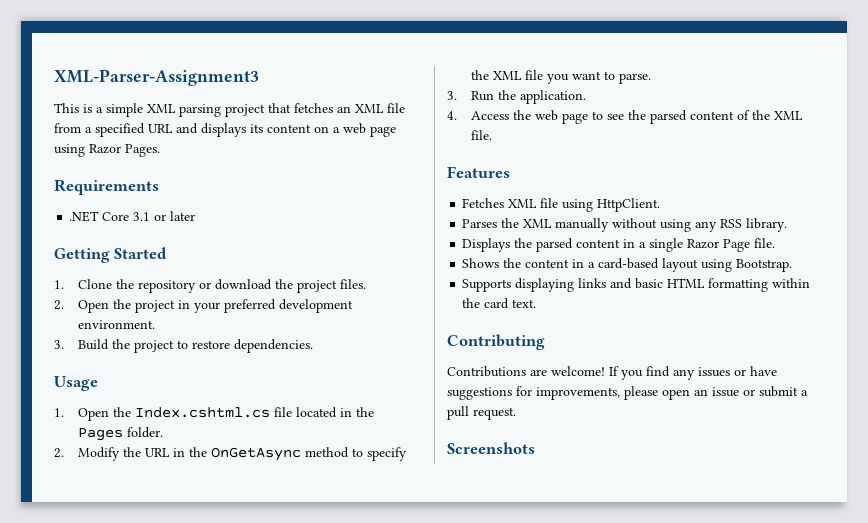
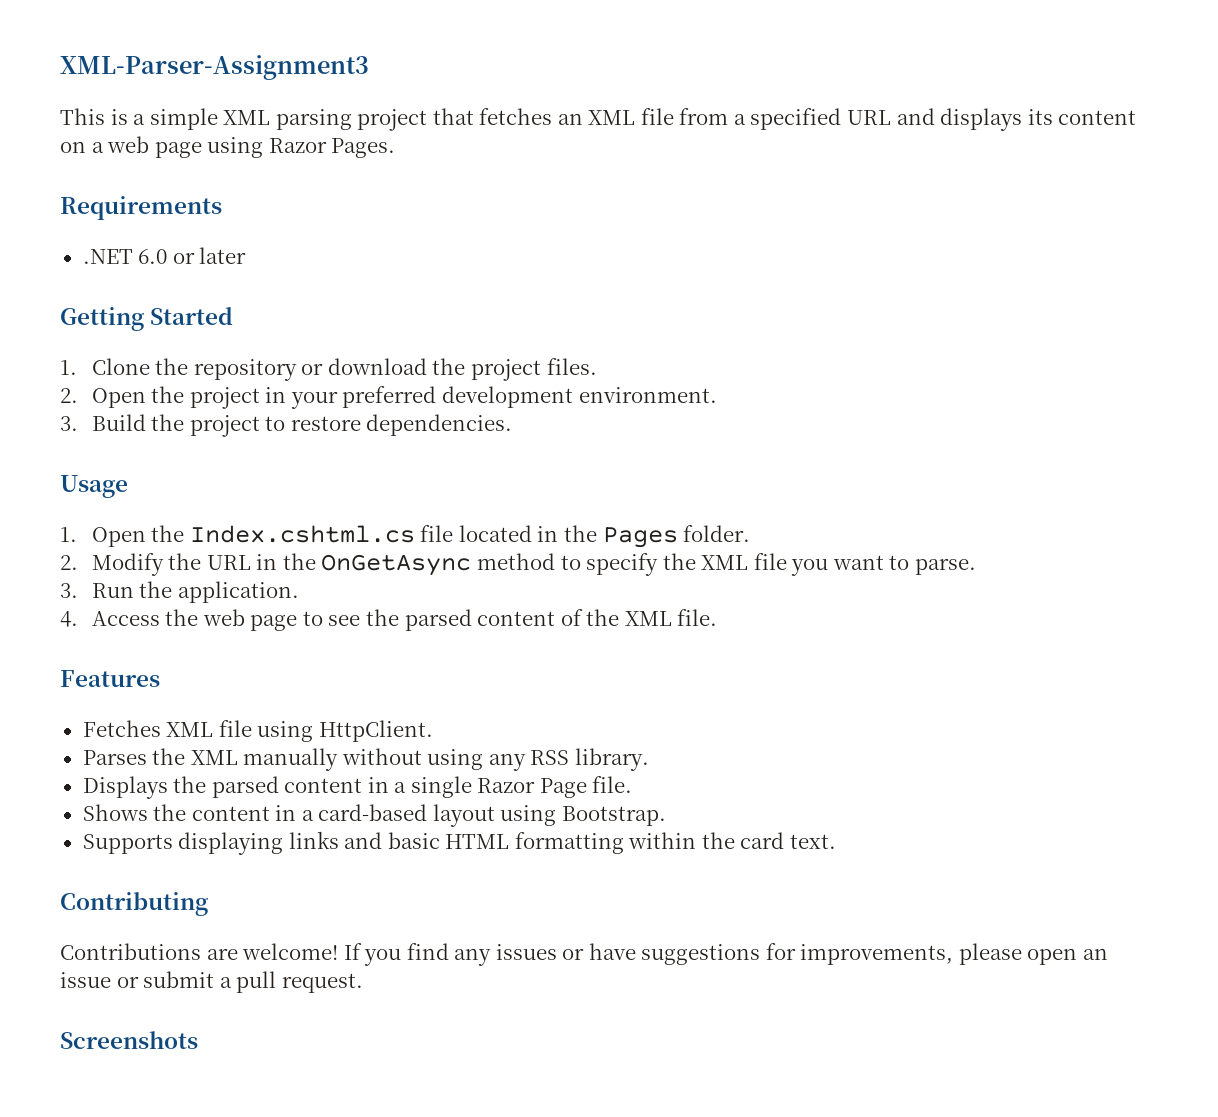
[102,212,151,221] Core 3.1 -> [138,249,168,264] 6.0

